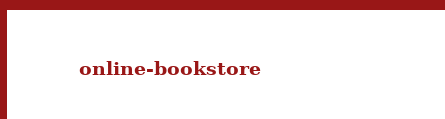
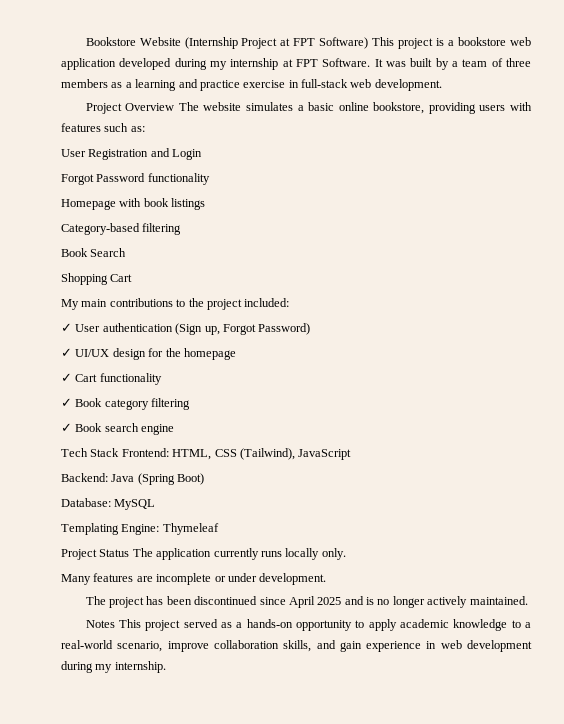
[79,61,261,75] online-bookstore -> [85,37,531,49] [61,58,531,70] [61,79,442,91] [85,102,532,114] [61,123,145,132] [61,148,203,160] [61,173,210,185] [61,198,206,210] [61,223,182,235] [61,248,127,257] [61,273,133,285] [61,298,290,310] [61,323,311,335] [61,348,236,360] [61,373,162,385] [61,398,191,410] [61,423,175,435] [61,448,352,460] [61,473,205,485] [61,498,156,510] [61,523,219,535] [61,548,346,560] [61,573,327,585] [85,596,528,608] [85,619,531,631] [61,640,532,652] [61,661,166,673] Bookstore Website (Internship Project at FPT Software) This project is a bookstore web application developed during my internship at FPT Software. It was built by a team of three members as a learning and practice exercise in full-stack web development. // Project Overview The website simulates a basic online bookstore, providing users with features such as: // User Registration and Login // Forgot Password functionality // Homepage with book listings // Category-based filtering // Book Search // Shopping Cart // My main contributions to the project included: // ✓ User authentication (Sign up, Forgot Password) // ✓ UI/UX design for the homepage // ✓ Cart functionality // ✓ Book category filtering // ✓ Book search engine // Tech Stack Frontend: HTML, CSS (Tailwind), JavaScript // Backend: Java (Spring Boot) // Database: MySQL // Templating Engine: Thymeleaf // Project Status The application currently runs locally only. // Many features are incomplete or under development. // The project has been discontinued since April 2025 and is no longer actively maintained. // Notes This project served as a hands-on opportunity to apply academic knowledge to a real-world scenario, improve collaboration skills, and gain experience in web development during my internship.

